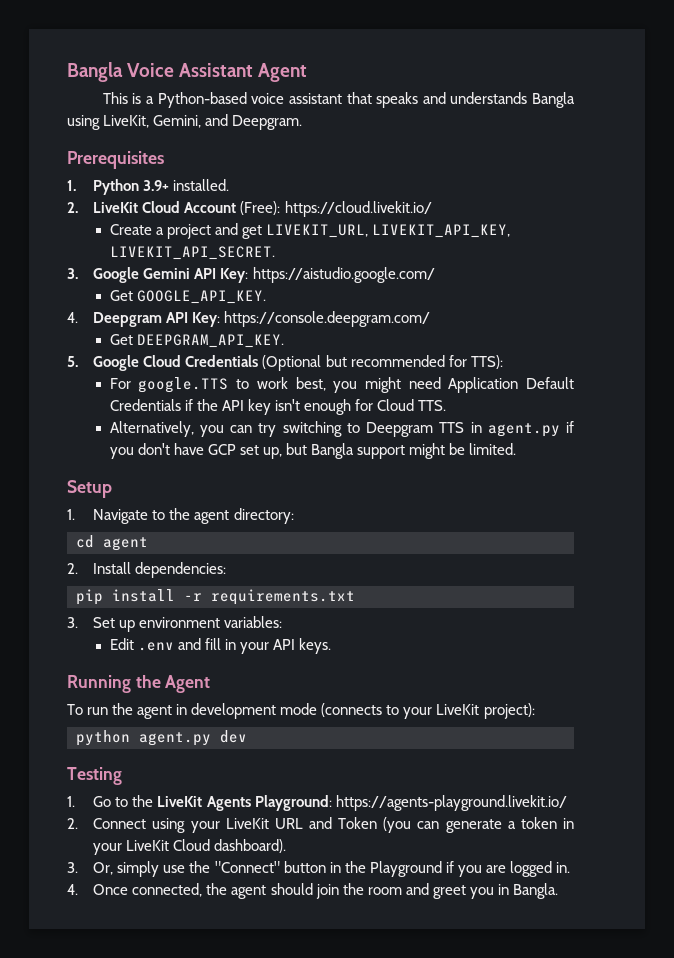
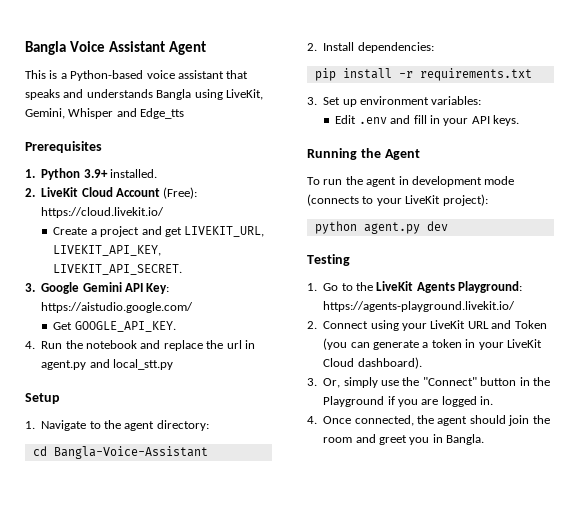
[205,114,303,130] and Deepgram. -> [68,108,185,119] Whisper and Edge_tts
[93,311,431,327] [109,334,284,348] [67,355,503,371] [109,377,575,393] [109,399,447,415] [109,421,575,437] [109,443,517,459] Deepgram API Key: https://console.deepgram.com/ // Get DEEPGRAM_API_KEY. // 5. Google Cloud Credentials (Optional but recommended for TTS): // For google.TTS to work best, you might need Application Default Credentials if the API key isn't enough for Cloud TTS. // Alternatively, you can try switching to Deepgram TTS in agent.py if you don't have GCP set up, but Bangla support might be limited. -> [41,340,255,351] [41,359,173,370] Run the notebook and replace the url in agent.py and local_stt.py
[103,537,148,551] agent -> [53,446,208,459] Bangla-Voice-Assistant

